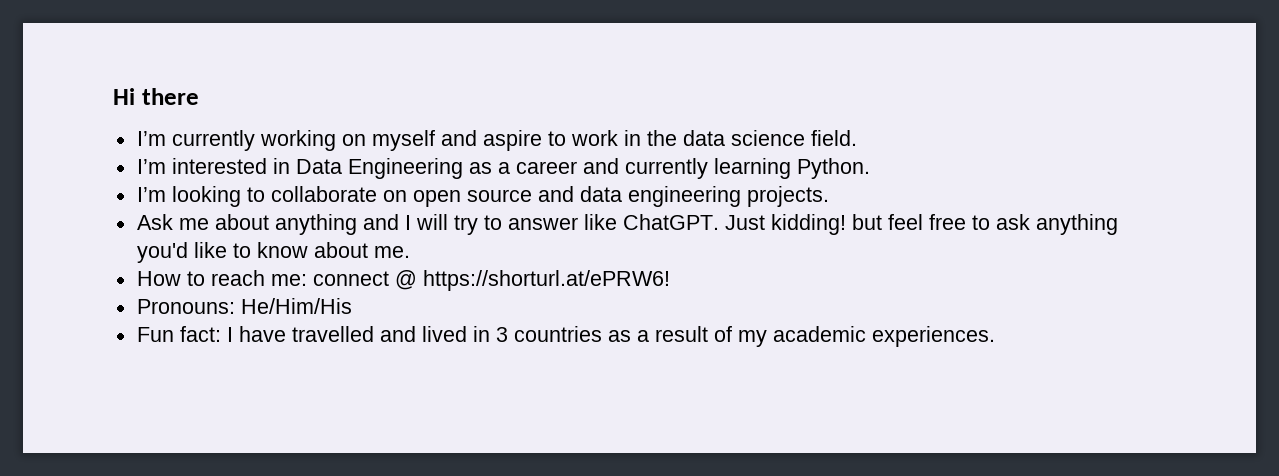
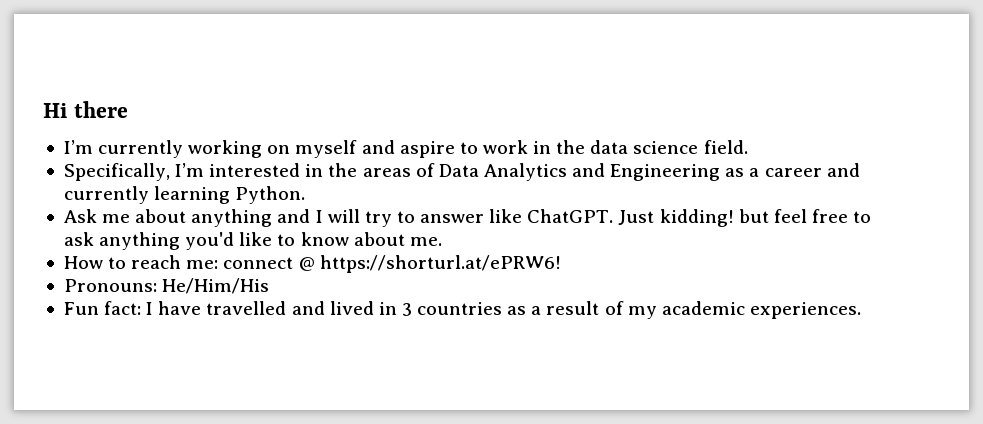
(857, 138) none -> [63,163,170,181] Specifically,
[295,159,342,174] Data -> [328,163,606,181] the areas of Data Analytics and
[136,186,829,207] // I’m looking to collaborate on open source and data engineering projects. -> (306, 195) none

